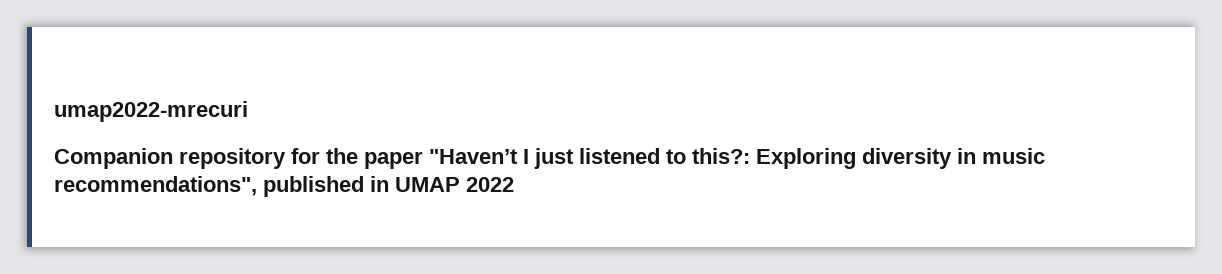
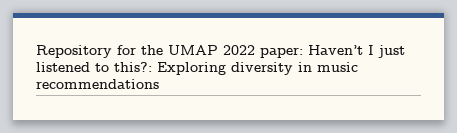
[54,101,248,122] [54,148,518,169] umap2022-mrecuri // Companion repository for the paper "Haven’t -> [36,45,363,58] Repository for the UMAP 2022 paper: Haven’t
[54,176,514,197] recommendations", published in UMAP 2022 -> [36,79,159,89] recommendations

